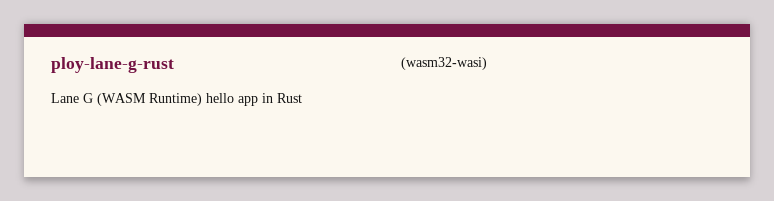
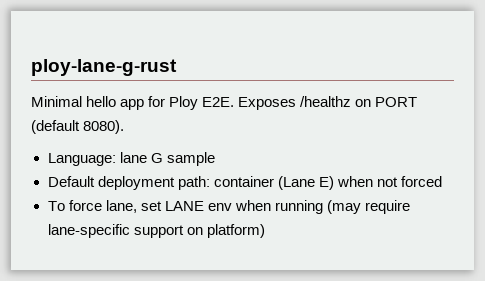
[51,93,302,106] [401,57,487,70] Lane G (WASM Runtime) hello app in Rust (wasm32-wasi) -> [31,96,418,110] [31,120,125,134] [47,152,215,166] [47,176,442,190] [47,200,410,214] [47,224,265,238] Minimal hello app for Ploy E2E. Exposes /healthz on PORT (default 8080). // Language: lane G sample // Default deployment path: container (Lane E) when not forced // To force lane, set LANE env when running (may require lane-specific support on platform)

